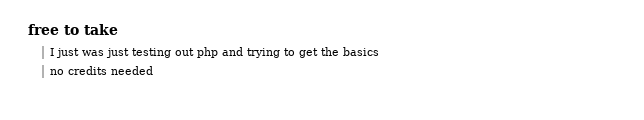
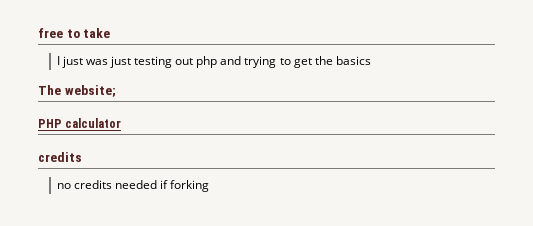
(379, 51) none -> [38,85,116,97] [38,118,122,128] [38,152,82,162] // The website; // PHP calculator // credits
(153, 70) none -> [159,180,210,192] if forking

